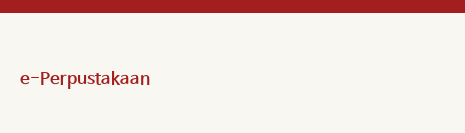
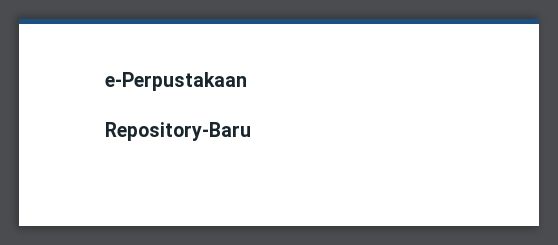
(150, 80) none -> [105,122,251,141] // Repository-Baru

